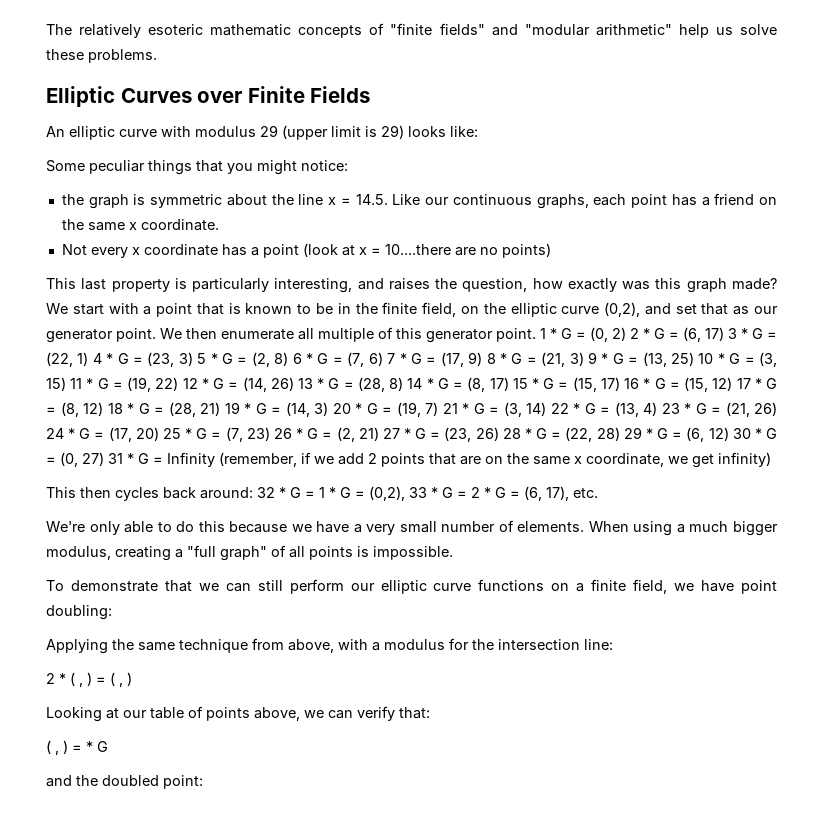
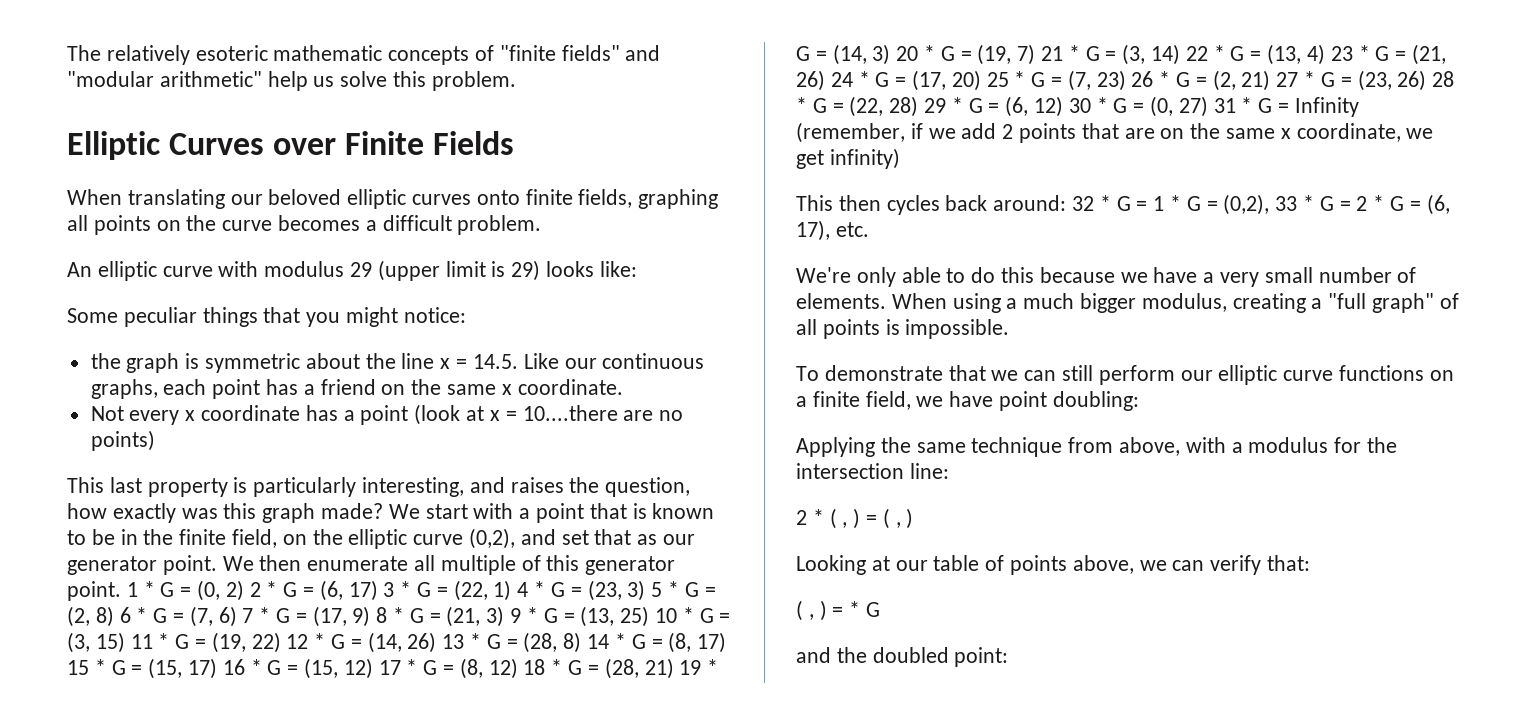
[46,49,157,63] these problems. -> [393,71,516,91] this problem.
(371, 94) none -> [67,189,719,209] [67,215,542,235] // When translating our beloved elliptic curves onto finite fields, graphing all points on the curve becomes a difficult problem.

